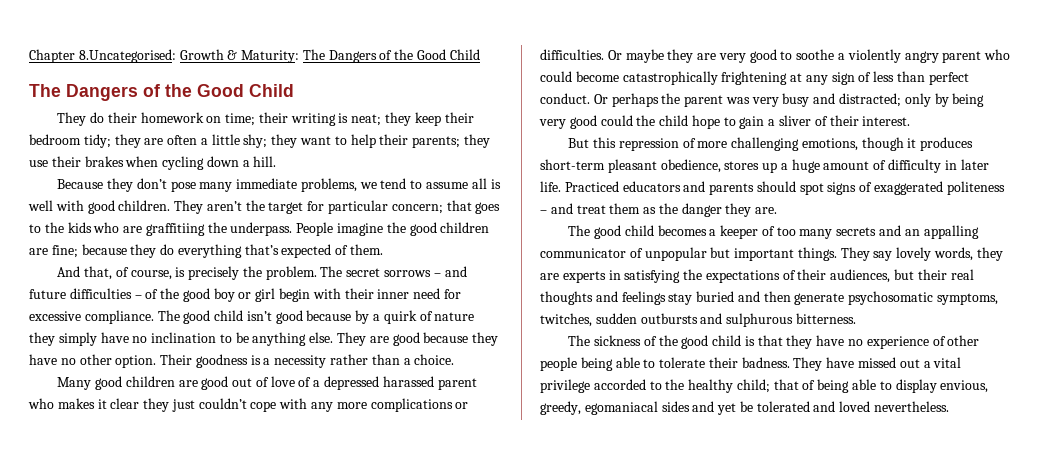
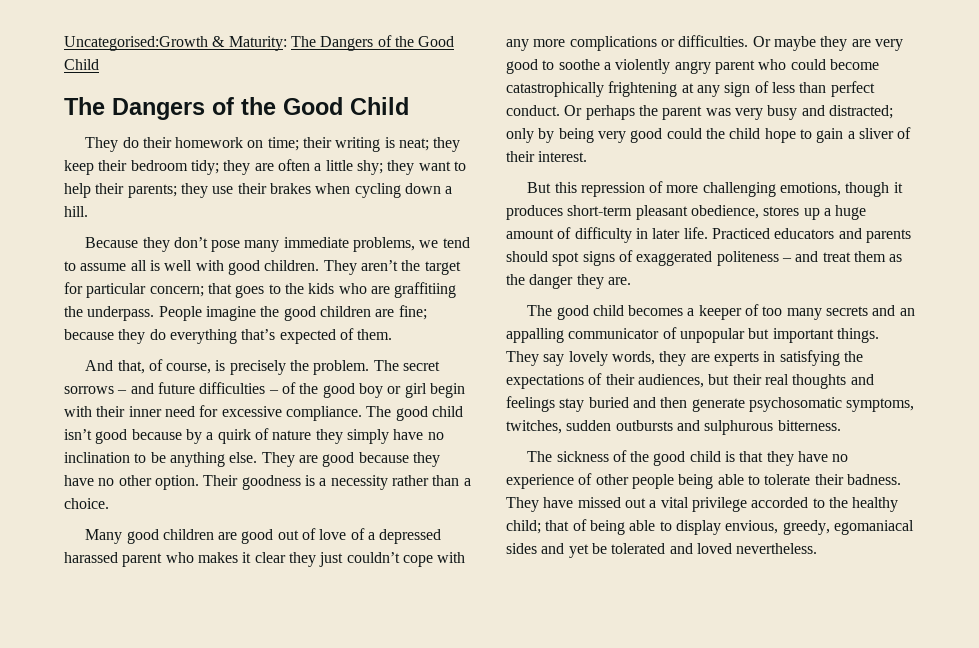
[29,49,224,63] Chapter 8.Uncategorised: Growth -> [64,36,208,51] Uncategorised:Growth

